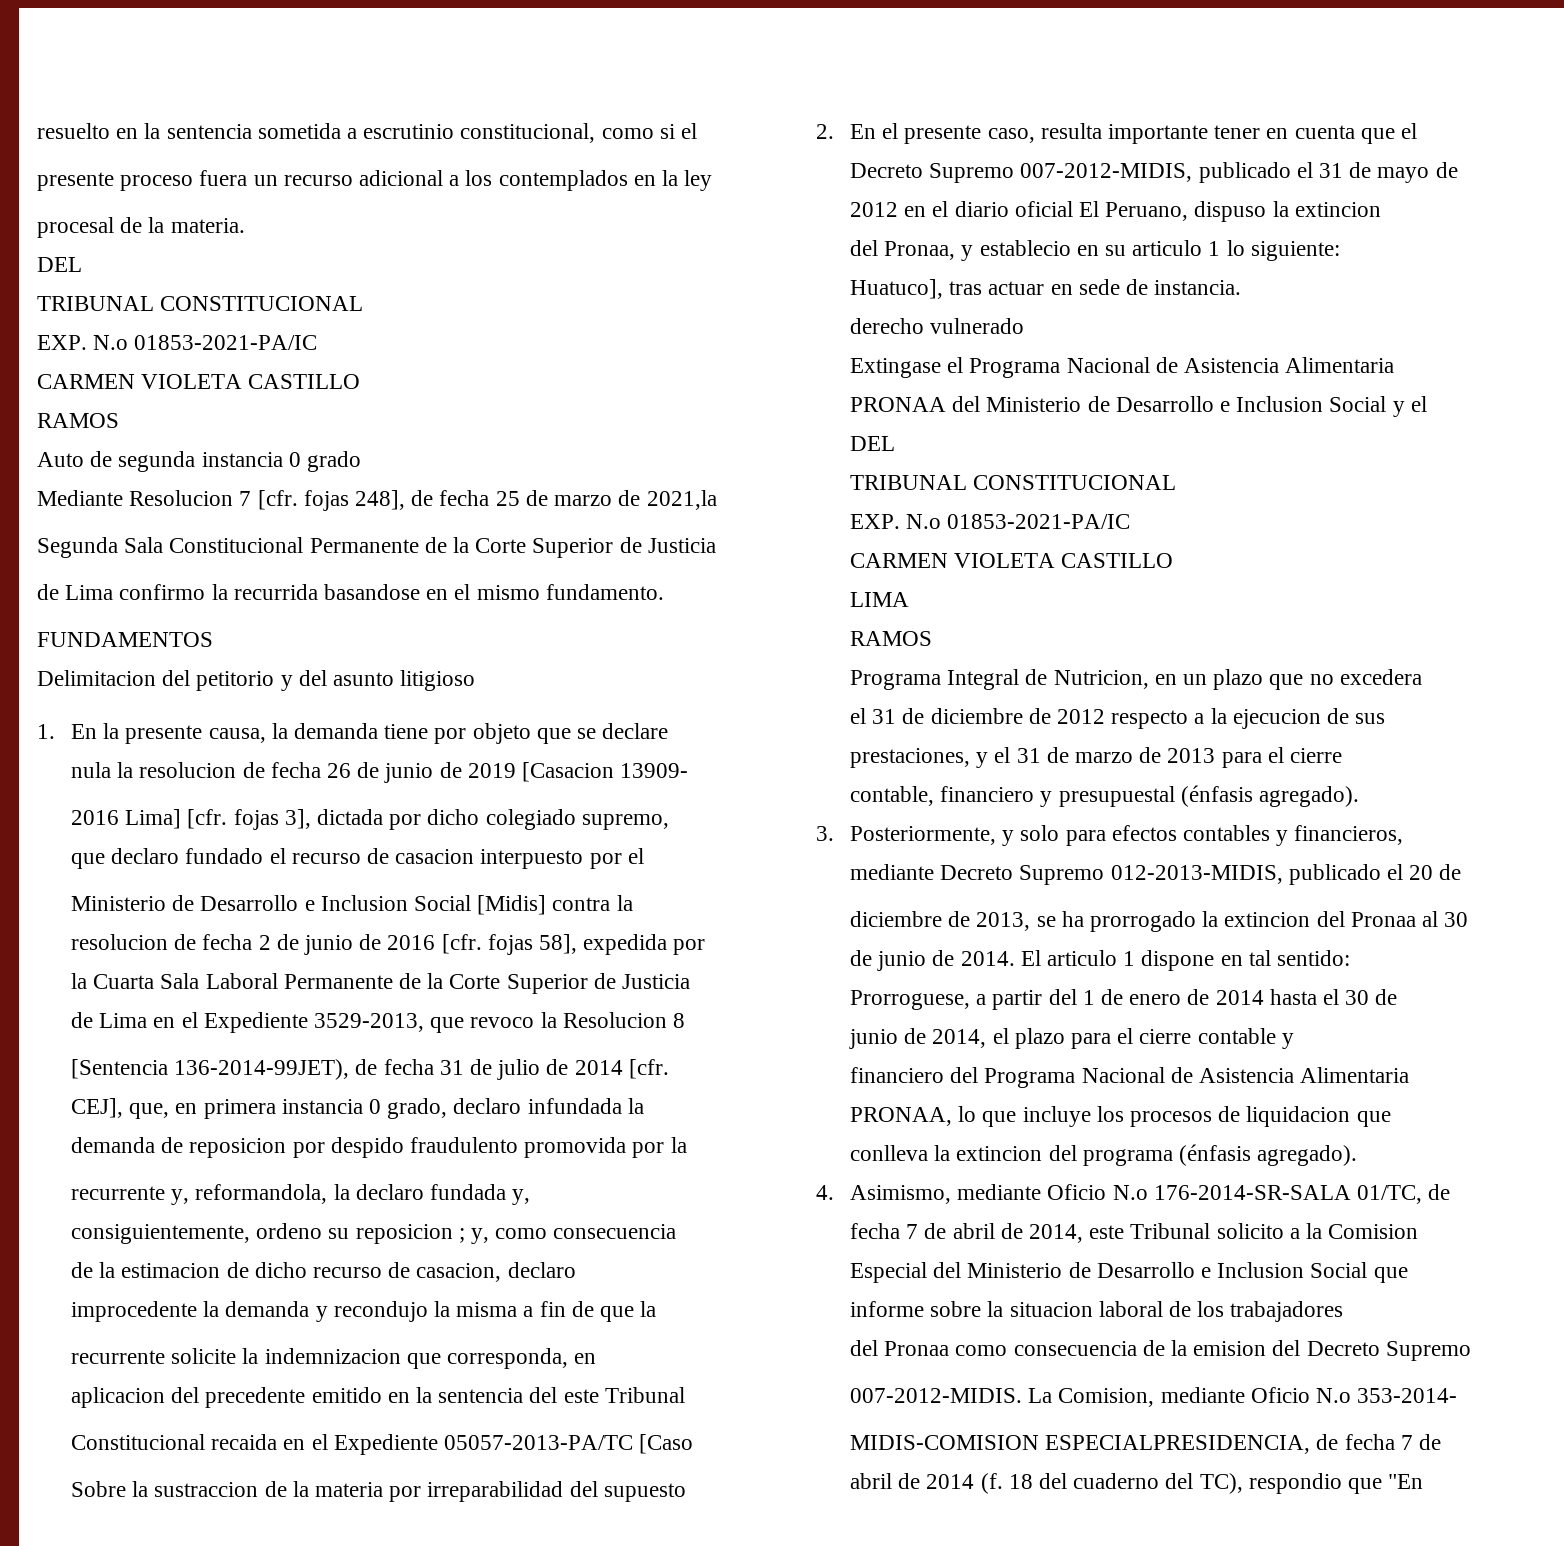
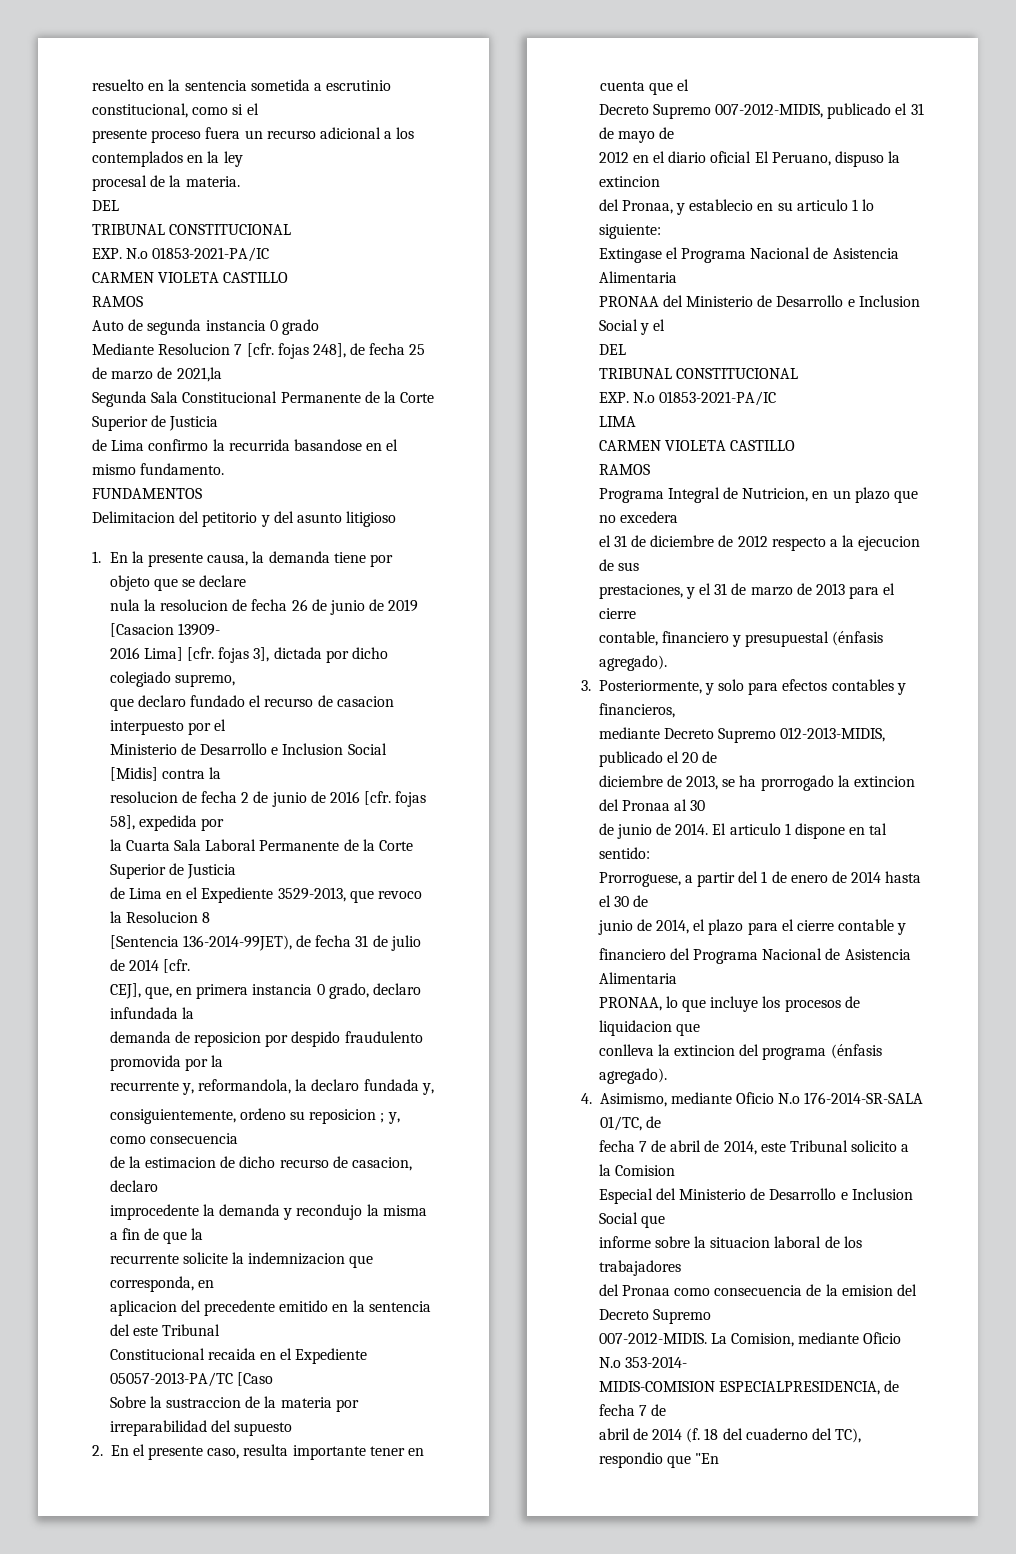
[849,279,1242,299] [849,318,1025,334] // Huatuco], tras actuar en sede de instancia. // derecho vulnerado -> (661, 231) none
[849,553,1174,568] [849,592,909,607] // CARMEN VIOLETA CASTILLO // LIMA -> [598,416,636,427] [598,440,796,451] // LIMA // CARMEN VIOLETA CASTILLO

